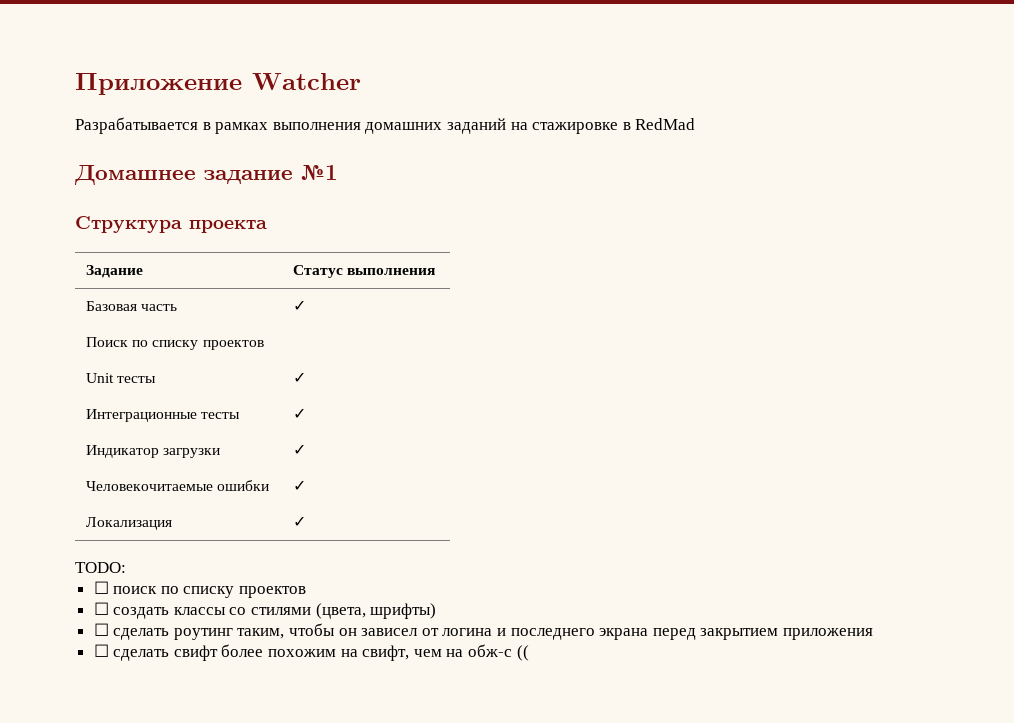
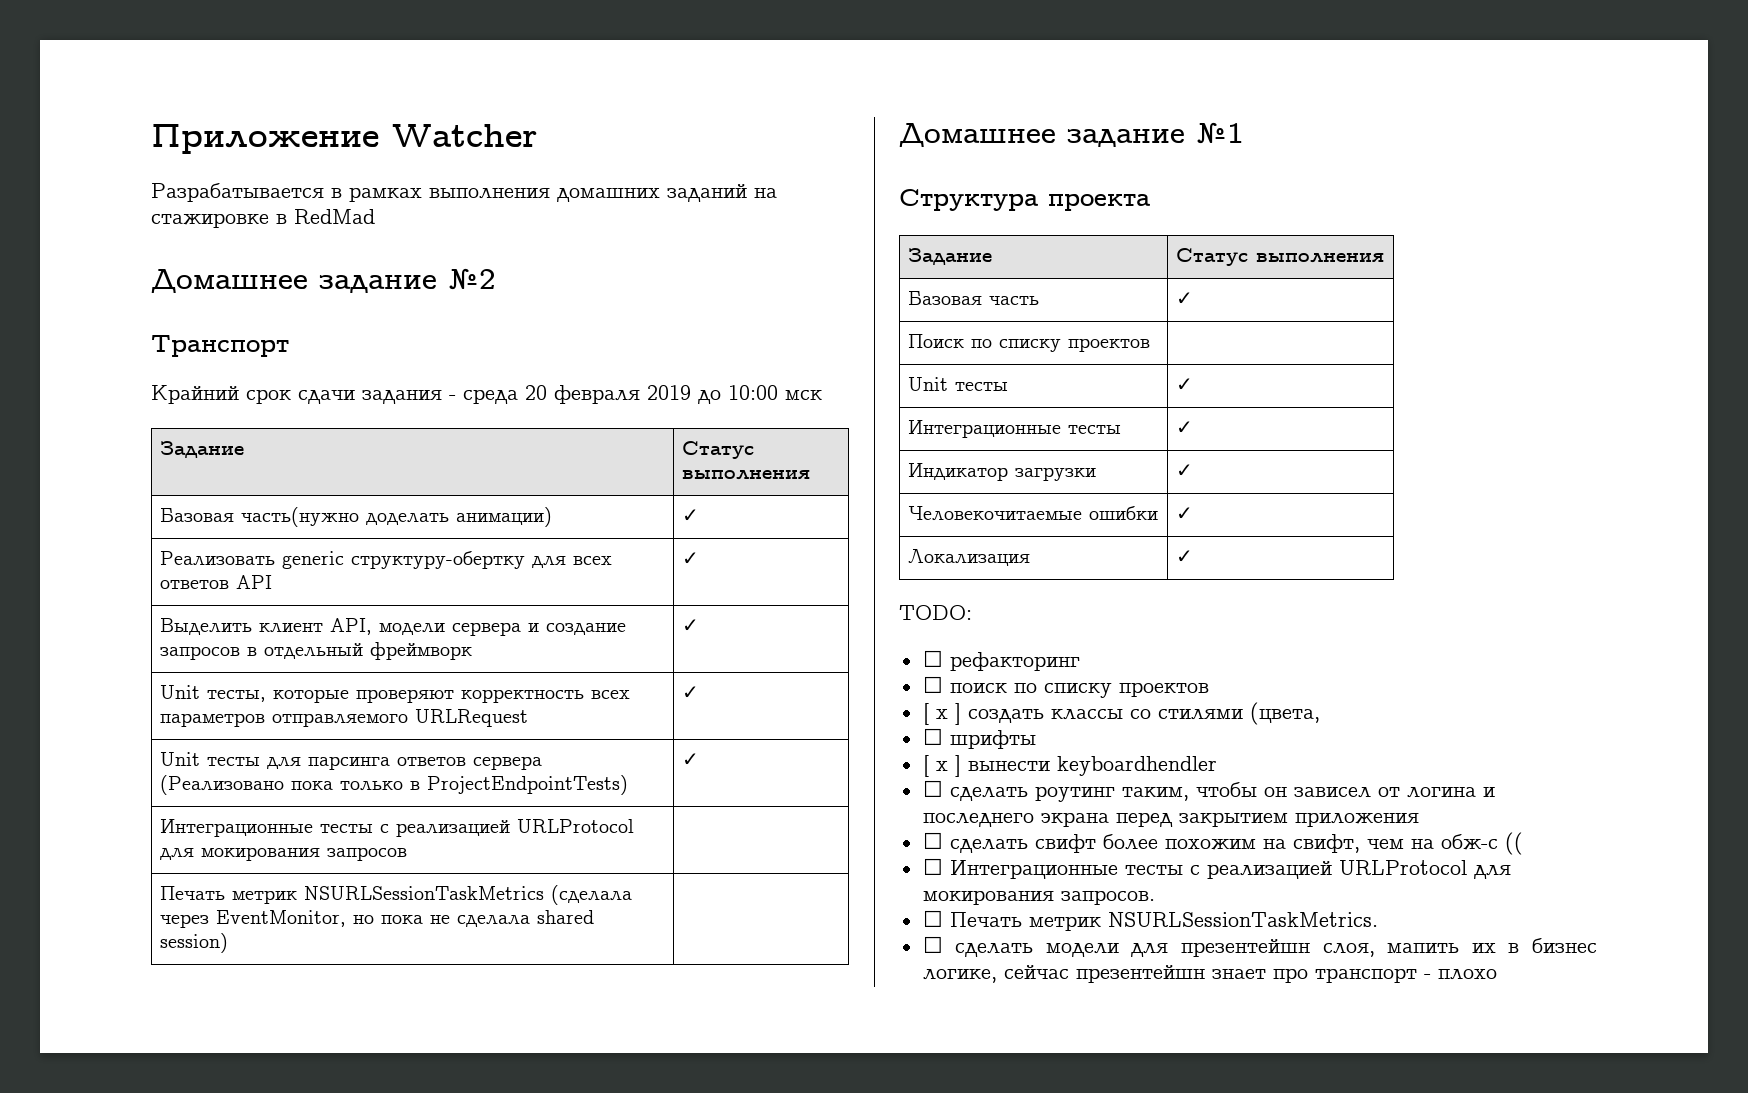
(696, 124) none -> [151,268,496,293] [151,335,289,357] [151,385,822,404] [160,441,245,458] [682,441,755,459] [682,470,811,480] [160,507,553,527] [682,509,700,522] [160,551,613,569] [160,575,273,589] [682,552,700,565] [160,618,627,636] [160,642,473,660] [682,619,700,632] [160,685,631,703] [160,709,529,727] [682,686,700,699] [160,752,543,770] [160,775,629,795] [682,753,700,766] [160,819,635,837] [160,847,408,861] [160,885,633,905] [160,910,595,928] [160,933,229,953] // Домашнее задание №2 // Транспорт // Крайний срок сдачи задания - среда 20 февраля 2019 до 10:00 мск // Задание | Cтатус выполнения // Базовая часть(нужно доделать анимации) | ✓ // Реализовать generic структуру-обертку для всех ответов API | ✓ // Выделить клиент API, модели сервера и создание запросов в отдельный фреймворк | ✓ // Unit тесты, которые проверяют корректность всех параметров отправляемого URLRequest | ✓ // Unit тесты для парсинга ответов сервера (Реализовано пока только в ProjectEndpointTests) | ✓ // Интеграционные тесты с реализацией URLProtocol для мокирования запросов | // Печать метрик NSURLSessionTaskMetrics (сделала через EventMonitor, но пока не сделала shared session) |
(126, 567) none -> [922,650,1080,671] // ☐ рефакторинг
[93,602,109,615] ☐ -> [922,703,961,725] [ х ]
[370,603,437,619] шрифты) -> [922,728,1036,749] [922,755,1217,777] // ☐ шрифты // [ х ] вынести keyboardhendler
(529, 653) none -> [922,858,1511,879] [922,890,1155,905] [922,910,1378,931] [922,936,1597,957] [922,965,1497,983] // ☐ Интеграционные тесты с реализацией URLProtocol для мокирования запросов. // ☐ Печать метрик NSURLSessionTaskMetrics. // ☐ сделать модели для презентейшн слоя, мапить их в бизнес логике, сейчас презентейшн знает про транспорт - плохо

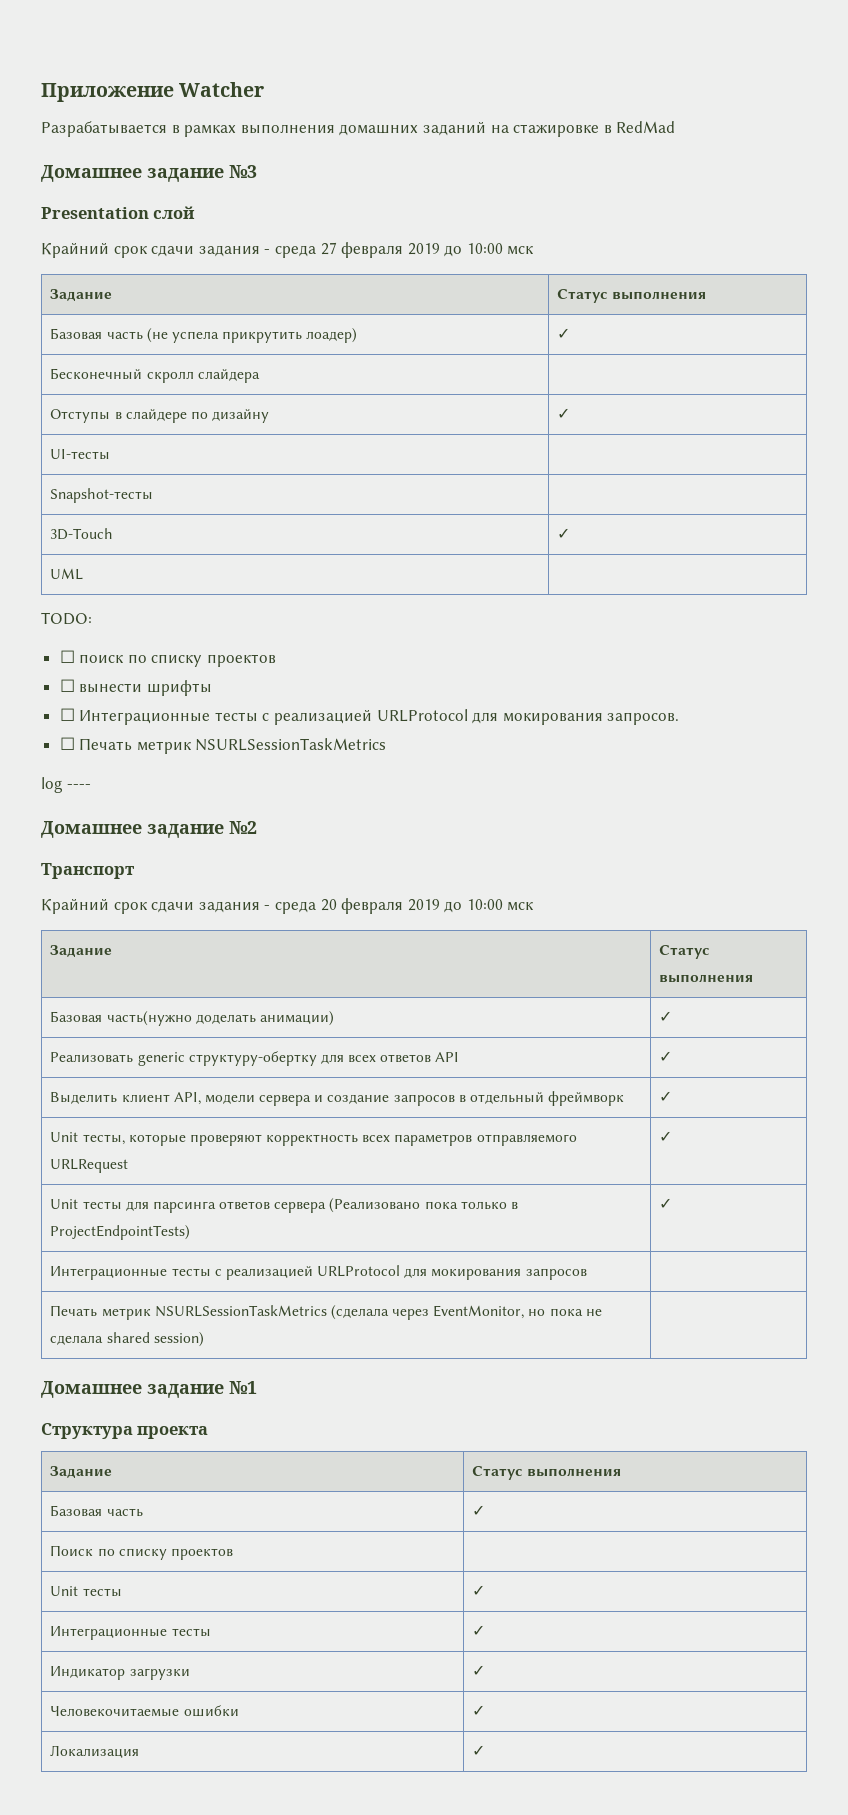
(375, 216) none -> [41,165,257,182] [41,206,196,219] [41,242,535,258] [50,289,113,301] [557,289,706,303] [50,328,358,343] [557,328,571,339] [50,368,260,383] [50,409,270,423] [557,408,571,419] [50,449,111,460] [50,488,154,503] [50,528,114,540] [557,528,571,539] [50,568,84,580] [41,612,92,625] [59,650,277,667] [59,679,212,696] [59,708,680,725] [59,737,387,754] [41,777,91,793] // Домашнее задание №3 // Presentation слой // Крайний срок сдачи задания - среда 27 февраля 2019 до 10:00 мск // Задание | Cтатус выполнения // Базовая часть (не успела прикрутить лоадер) | ✓ // Бесконечный скролл слайдера | // Отступы в слайдере по дизайну | ✓ // UI-тесты | // Snapshot-тесты | // 3D-Touch | ✓ // UML | // TODO: // ☐ поиск по списку проектов // ☐ вынести шрифты // ☐ Интеграционные тесты с реализацией URLProtocol для мокирования запросов. // ☐ Печать метрик NSURLSessionTaskMetrics // log ----
[899,605,972,620] [922,650,1080,671] [922,676,1209,698] [922,702,1320,725] [922,728,1036,749] [922,755,1217,777] [922,780,1495,802] [922,812,1419,827] [922,832,1523,855] [922,858,1511,879] [922,890,1155,905] [922,910,1378,931] [922,936,1597,957] [922,965,1497,983] // TODO: // ☐ рефакторинг // ☐ поиск по списку проектов // [ х ] создать классы со стилями (цвета, // ☐ шрифты // [ х ] вынести keyboardhendler // ☐ сделать роутинг таким, чтобы он зависел от логина и последнего экрана перед закрытием приложения // ☐ сделать свифт более похожим на свифт, чем на обж-с (( // ☐ Интеграционные тесты с реализацией URLProtocol для мокирования запросов. // ☐ Печать метрик NSURLSessionTaskMetrics. // ☐ сделать модели для презентейшн слоя, мапить их в бизнес логике, сейчас презентейшн знает про транспорт - плохо -> (486, 1750) none

